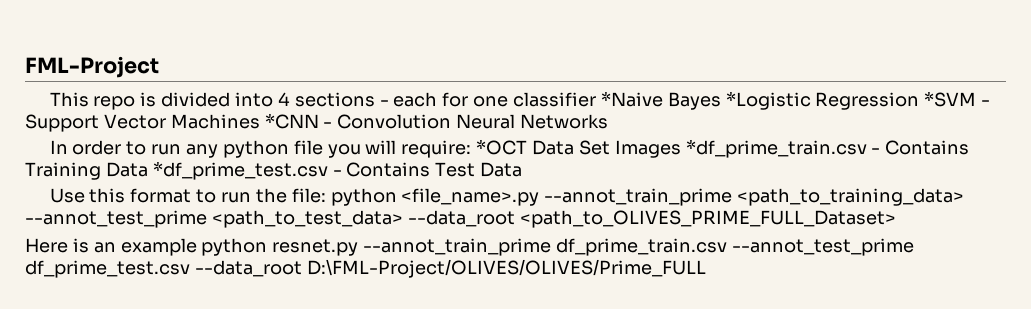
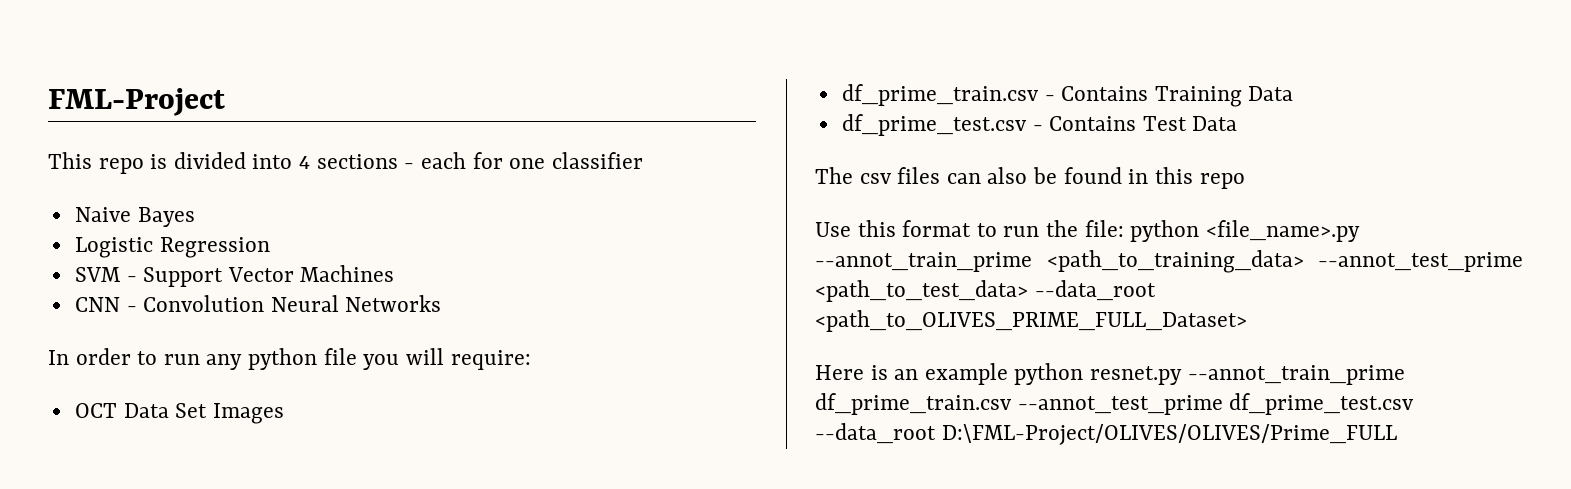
[600,91,663,107] *Naive -> [74,207,131,222] // Naive
[725,91,811,110] *Logistic -> [74,237,153,258] // Logistic
[924,91,977,107] *SVM -> [74,267,121,282] // SVM
[264,113,319,129] *CNN -> [74,297,120,312] // CNN
[476,139,528,155] *OCT -> [74,403,117,418] // OCT
[685,139,867,158] *df_prime_train.csv -> [841,84,1039,106] // df_prime_train.csv
[152,161,328,180] *df_prime_test.csv -> [841,114,1027,136] // df_prime_test.csv
(523, 169) none -> [815,167,1245,189] // The csv files can also be found in this repo

